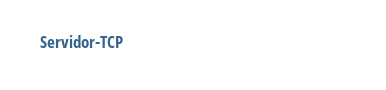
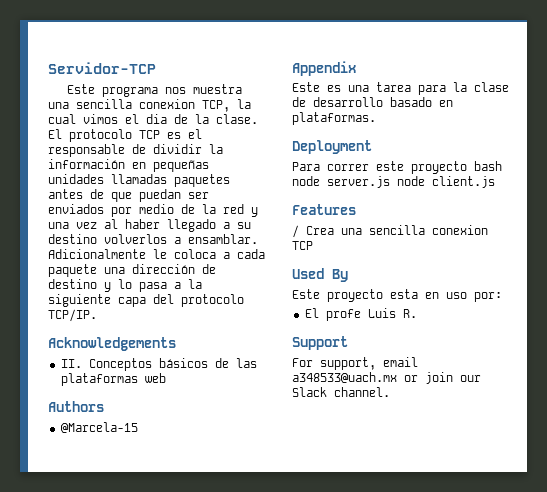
(123, 41) none -> [67,84,243,97] [48,99,251,112] [48,114,258,124] [48,129,202,142] [48,144,223,157] [48,159,209,172] [48,174,230,187] [48,189,209,202] [48,204,258,217] [48,219,251,232] [48,234,258,244] [48,249,265,259] [48,264,216,277] [48,279,202,292] [48,294,244,307] [48,309,97,322] [48,337,176,351] [60,358,257,371] [60,373,166,386] [48,401,104,412] [60,422,138,433] [292,61,356,76] [292,82,509,95] [292,97,453,107] [292,112,376,125] [292,140,372,154] [292,161,502,174] [292,176,495,188] [292,204,356,215] [292,225,488,238] [292,241,313,250] [292,268,348,282] [292,289,502,302] [304,308,417,321] [292,336,348,350] [292,357,418,370] [292,372,481,384] [292,387,390,397] // Este programa nos muestra una sencilla conexion TCP, la cual vimos el dia de la clase. El protocolo TCP es el responsable de dividir la información en pequeñas unidades llamadas paquetes antes de que puedan ser enviados por medio de la red y una vez al haber llegado a su destino volverlos a ensamblar. Adicionalmente le coloca a cada paquete una dirección de destino y lo pasa a la siguiente capa del protocolo TCP/IP. // Acknowledgements // II. Conceptos básicos de las plataformas web // Authors // @Marcela-15 // Appendix // Este es una tarea para la clase de desarrollo basado en plataformas. // Deployment // Para correr este proyecto bash node server.js node client.js // Features // / Crea una sencilla conexion TCP // Used By // Este proyecto esta en uso por: // El profe Luis R. // Support // For support, email a348533@uach.mx or join our Slack channel.

